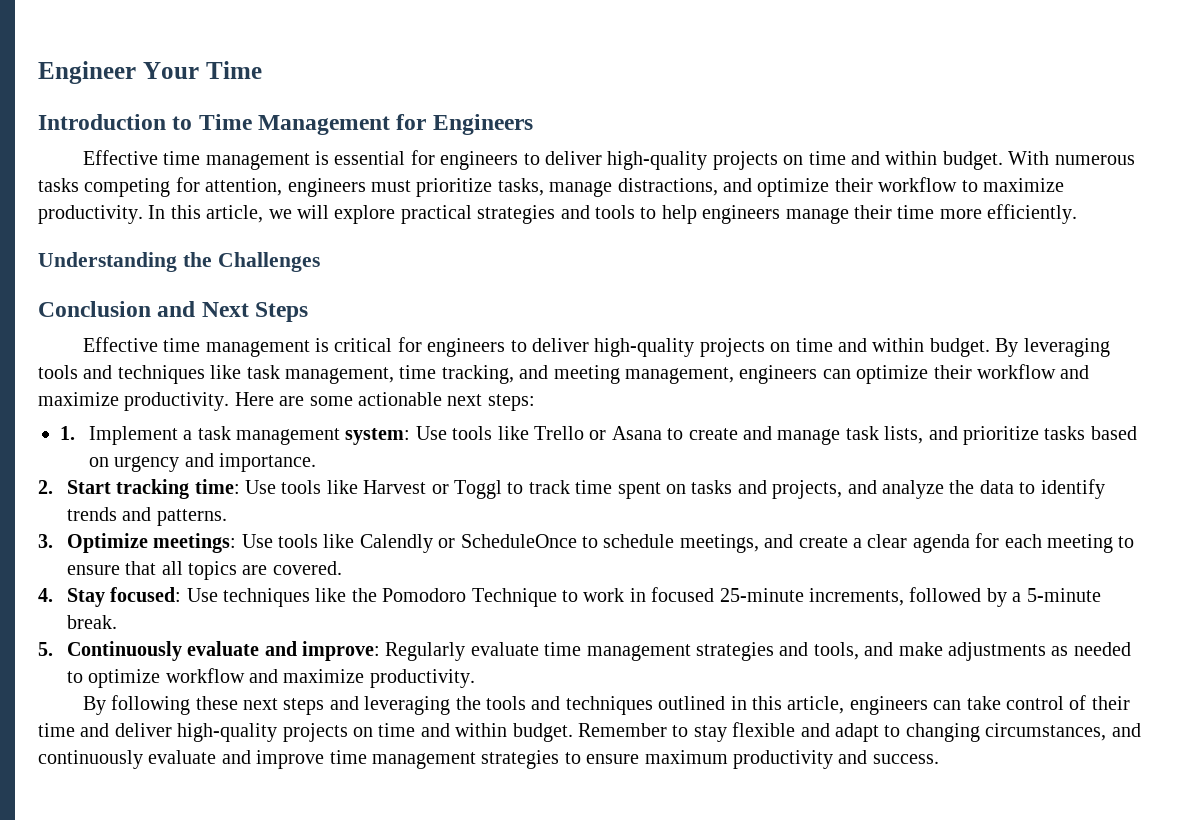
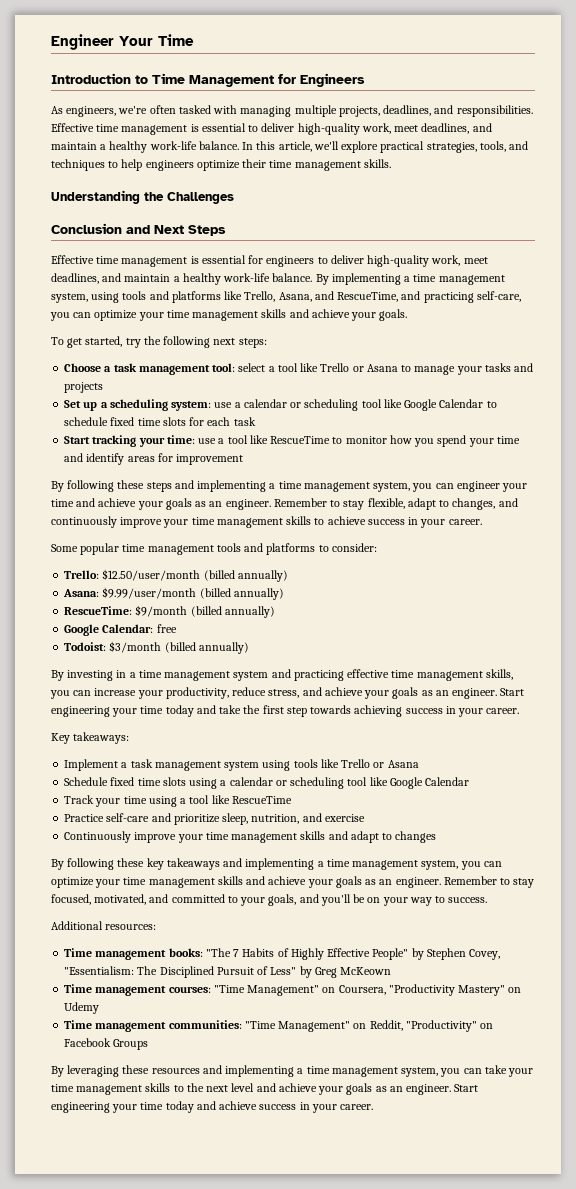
[82,150,1135,170] [38,177,1064,197] [38,205,635,224] Effective time management is essential for engineers to deliver high-quality projects on time and within budget. With numerous tasks competing for attention, engineers must prioritize tasks, manage distractions, and optimize their workflow to maximize productivity. In this article, we will explore practical strategies and tools -> [51,105,533,117] [51,123,492,135] [51,141,529,153] [51,159,105,171] As engineers, we're often tasked with managing multiple projects, deadlines, and responsibilities. Effective time management is essential to deliver high-quality work, meet deadlines, and maintain a healthy work-life balance. In this article, we'll explore practical strategies, tools, and techniques
[785,204,1078,224] manage their time more efficiently. -> [196,159,391,171] optimize their time management skills.
[334,337,1110,357] [38,364,1090,384] [38,392,535,411] [60,426,75,440] critical for engineers to deliver high-quality projects on time and within budget. By leveraging tools and techniques like task management, time tracking, and meeting management, engineers can optimize their workflow and maximize productivity. Here are some actionable next steps: // 1. -> [201,255,488,267] [51,273,505,285] [51,291,521,303] [50,309,408,321] [51,336,267,348] [64,363,534,375] [64,382,104,393] [64,399,497,411] [64,417,256,426] [64,435,520,447] [64,453,244,465] [51,480,528,492] [51,498,518,510] [51,516,482,528] [51,543,377,555] [64,569,288,582] [63,587,284,600] [64,605,275,618] [64,624,177,636] [64,641,249,654] [51,669,513,681] [50,687,525,699] [51,705,520,717] [51,732,130,744] essential for engineers to deliver high-quality work, meet deadlines, and maintain a healthy work-life balance. By implementing a time management system, using tools and platforms like Trello, Asana, and RescueTime, and practicing self-care, you can optimize your time management skills and achieve your goals. // To get started, try the following next steps: // Choose a task management tool: select a tool like Trello or Asana to manage your tasks and projects // Set up a scheduling system: use a calendar or scheduling tool like Google Calendar to schedule fixed time slots for each task // Start tracking your time: use a tool like RescueTime to monitor how you spend your time and identify areas for improvement // By following these steps and implementing a time management system, you can engineer your time and achieve your goals as an engineer. Remember to stay flexible, adapt to changes, and continuously improve your time management skills to achieve success in your career. // Some popular time management tools and platforms to consider: // Trello: $12.50/user/month (billed annually) // Asana: $9.99/user/month (billed annually) // RescueTime: $9/month (billed annually) // Google Calendar: free // Todoist: $3/month (billed annually) // By investing in a time management system and practicing effective time management skills, you can increase your productivity, reduce stress, and achieve your goals as an engineer. Start engineering your time today and take the first step towards achieving success in your career. // Key takeaways: //
[345,426,447,445] system: Use -> [224,760,291,771] system using
[667,426,1137,445] [88,453,317,472] [38,479,1105,499] [66,507,227,526] [38,533,1135,553] [66,561,342,580] [38,587,1101,607] [66,615,117,629] [38,641,1131,661] [66,668,475,688] [82,695,1130,715] [38,722,1141,742] [38,750,939,769] to create and manage task lists, and prioritize tasks based on urgency and importance. // 2. Start tracking time: Use tools like Harvest or Toggl to track time spent on tasks and projects, and analyze the data to identify trends and patterns. // 3. Optimize meetings: Use tools like Calendly or ScheduleOnce to schedule meetings, and create a clear agenda for each meeting to ensure that all topics are covered. // 4. Stay focused: Use techniques like the Pomodoro Technique to work in focused 25-minute increments, followed by a 5-minute break. // 5. Continuously evaluate and improve: Regularly evaluate time management strategies and tools, and make adjustments as needed to optimize workflow and maximize productivity. // By following these next steps and leveraging the tools and techniques outlined in this article, engineers can take control of their time and deliver high-quality projects on time and within budget. Remember to stay flexible and adapt to changing circumstances, and continuously evaluate and improve time management strategies to ensure maximum productivity and success. -> [64,777,470,789] [64,795,292,807] [64,813,365,825] [64,831,437,843] [51,858,502,870] [51,876,535,888] [51,894,488,906] [51,921,157,930] [64,948,501,960] [64,966,392,978] [64,984,522,996] [64,1002,100,1014] [64,1020,494,1032] [64,1038,149,1050] [51,1065,534,1077] [51,1083,479,1095] [51,1101,374,1113] // Schedule fixed time slots using a calendar or scheduling tool like Google Calendar // Track your time using a tool like RescueTime // Practice self-care and prioritize sleep, nutrition, and exercise // Continuously improve your time management skills and adapt to changes // By following these key takeaways and implementing a time management system, you can optimize your time management skills and achieve your goals as an engineer. Remember to stay focused, motivated, and committed to your goals, and you'll be on your way to success. // Additional resources: // Time management books: "The 7 Habits of Highly Effective People" by Stephen Covey, "Essentialism: The Disciplined Pursuit of Less" by Greg McKeown // Time management courses: "Time Management" on Coursera, "Productivity Mastery" on Udemy // Time management communities: "Time Management" on Reddit, "Productivity" on Facebook Groups // By leveraging these resources and implementing a time management system, you can take your time management skills to the next level and achieve your goals as an engineer. Start engineering your time today and achieve success in your career.

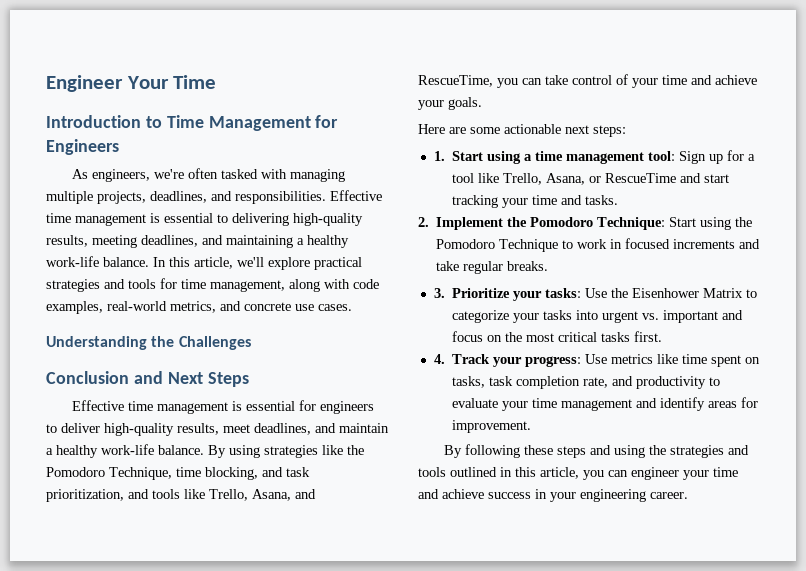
[261,123,492,135] [51,142,97,150] deliver high-quality work, meet deadlines, and maintain -> [232,213,363,226] [46,235,293,248] delivering high-quality results, meeting deadlines, and maintaining
[426,141,529,153] [51,159,391,171] strategies, tools, and techniques to help engineers optimize their time management skills. -> [46,278,379,292] [46,301,352,314] strategies and tools for time management, along with code examples, real-world metrics, and concrete use cases.
[431,255,461,266] work, -> [177,423,219,435] results,
[331,273,505,285] [51,291,221,303] implementing a time management system, using tools and platforms -> [229,445,364,458] [46,467,310,480] [46,489,180,502] using strategies like the Pomodoro Technique, time blocking, and task prioritization, and tools
[401,291,521,303] [50,309,408,321] [51,336,267,348] [64,363,534,375] [64,382,104,393] [64,399,497,411] [64,417,256,426] [64,435,520,447] and practicing self-care, you can optimize your time management skills and achieve your goals. // To get started, try the following next steps: // Choose a task management tool: select a tool like Trello or Asana to manage your tasks and projects // Set up a scheduling system: use a calendar or scheduling tool like Google Calendar to schedule fixed time slots for each task // Start tracking your time: use a tool like RescueTime to monitor how you spend your time -> [497,74,757,88] [418,97,482,110] [418,124,626,137] [433,150,756,164] [452,173,730,185] [452,195,619,208] [418,217,753,230] [436,238,761,252] [436,261,549,274] [433,288,758,301] [452,310,744,323] [452,331,663,342] [433,354,761,367] [452,376,721,389] [452,398,633,411] you can take control of your time and achieve your goals. // Here are some actionable next steps: // 1. Start using a time management tool: Sign up for a tool like Trello, Asana, or RescueTime and start tracking your time and tasks. // 2. Implement the Pomodoro Technique: Start using the Pomodoro Technique to work in focused increments and take regular breaks. // 3. Prioritize your tasks: Use the Eisenhower Matrix to categorize your tasks into urgent vs. important and focus on the most critical tasks first. // 4. Track your progress: Use metrics like time spent on tasks, task completion rate, and productivity to evaluate your time management
[176,454,244,465] improvement -> [452,420,532,433] improvement.
[197,480,411,492] implementing a time management system, -> [613,445,749,458] [418,467,579,479] using the strategies and tools outlined in this article,
[137,498,518,510] [51,516,482,528] [51,543,377,555] [64,569,288,582] [63,587,284,600] [64,605,275,618] [64,624,177,636] [64,641,249,654] [51,669,513,681] [50,687,525,699] [51,705,520,717] [51,732,130,744] [64,759,419,771] [64,777,470,789] [64,795,292,807] [64,813,365,825] [64,831,437,843] [51,858,502,870] [51,876,535,888] [51,894,488,906] [51,921,157,930] [64,948,501,960] [64,966,392,978] [64,984,522,996] [64,1002,100,1014] [64,1020,494,1032] [64,1038,149,1050] [51,1065,534,1077] [51,1083,479,1095] [51,1101,374,1113] your goals as an engineer. Remember to stay flexible, adapt to changes, and continuously improve your time management skills to achieve success in your career. // Some popular time management tools and platforms to consider: // Trello: $12.50/user/month (billed annually) // Asana: $9.99/user/month (billed annually) // RescueTime: $9/month (billed annually) // Google Calendar: free // Todoist: $3/month (billed annually) // By investing in a time management system and practicing effective time management skills, you can increase your productivity, reduce stress, and achieve your goals as an engineer. Start engineering your time today and take the first step towards achieving success in your career. // Key takeaways: // Implement a task management system using tools like Trello or Asana // Schedule fixed time slots using a calendar or scheduling tool like Google Calendar // Track your time using a tool like RescueTime // Practice self-care and prioritize sleep, nutrition, and exercise // Continuously improve your time management skills and adapt to changes // By following these key takeaways and implementing a time management system, you can optimize your time management skills and achieve your goals as an engineer. Remember to stay focused, motivated, and committed to your goals, and you'll be on your way to success. // Additional resources: // Time management books: "The 7 Habits of Highly Effective People" by Stephen Covey, "Essentialism: The Disciplined Pursuit of Less" by Greg McKeown // Time management courses: "Time Management" on Coursera, "Productivity Mastery" on Udemy // Time management communities: "Time Management" on Reddit, "Productivity" on Facebook Groups // By leveraging these resources and implementing a time management system, you can take your time management skills to the next level and achieve your goals as an engineer. Start engineering your time today and achieve success in your career. -> [488,489,688,502] success in your engineering career.

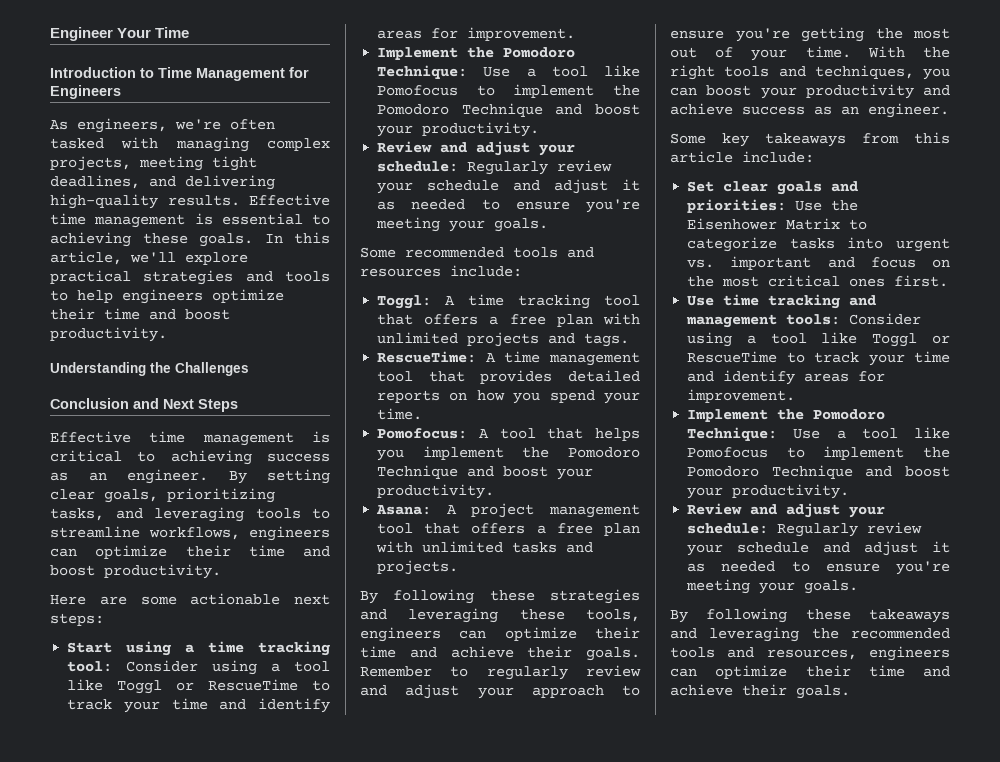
[46,191,326,204] multiple projects, deadlines, and responsibilities. -> [267,138,330,151] [50,156,257,171] [50,175,275,190] [50,194,240,209] complex projects, meeting tight deadlines, and delivering high-quality results.
[232,213,363,226] [46,235,349,248] [46,256,149,267] delivering high-quality results, meeting deadlines, and maintaining a healthy work-life balance. -> [50,232,253,247] achieving these goals.
[160,278,379,292] [46,301,352,314] for time management, along with code examples, real-world metrics, and concrete use cases. -> [50,289,284,304] [50,308,230,320] [50,327,167,342] to help engineers optimize their time and boost productivity.
[245,400,374,414] [46,423,389,436] [46,444,364,458] [46,467,310,480] [46,489,316,502] [418,74,757,88] [418,97,482,110] essential for engineers to deliver high-quality results, meet deadlines, and maintain a healthy work-life balance. By using strategies like the Pomodoro Technique, time blocking, and task prioritization, and tools like Trello, Asana, and RescueTime, you can take control of your time and achieve your goals. -> [50,450,330,465] [50,469,330,484] [50,488,275,503] [50,507,330,522] [50,526,330,541] [50,545,330,559] [50,564,221,579] critical to achieving success as an engineer. By setting clear goals, prioritizing tasks, and leveraging tools to streamline workflows, engineers can optimize their time and boost productivity.
[433,151,445,161] 1. -> (104, 619) none
[566,150,756,164] [452,173,730,185] [452,195,619,208] [418,217,753,230] [436,238,761,252] [436,261,549,274] [433,288,582,301] management tool: Sign up for a tool like Trello, Asana, or RescueTime and start tracking your time and tasks. // 2. Implement the Pomodoro Technique: Start using the Pomodoro Technique to work in focused increments and take regular breaks. // 3. Prioritize your tasks: -> [258,641,330,656] [67,660,330,675] [67,679,330,694] [67,698,330,713] [377,27,576,41] [377,47,576,60] [377,65,640,79] [377,84,640,98] [377,103,640,117] [377,122,540,137] [377,141,576,156] [377,160,613,175] [377,179,640,194] [377,199,640,213] [376,217,549,232] [360,247,594,258] [360,265,522,277] [377,294,640,309] [377,313,640,327] [377,332,630,347] [377,351,640,366] [377,370,640,384] [377,390,640,404] [377,408,423,420] [377,428,640,441] [377,446,640,461] [377,465,594,480] [377,484,495,499] [376,503,640,518] [377,523,640,536] [376,541,594,553] [377,560,459,575] [360,589,640,604] [360,608,640,623] [360,627,640,642] [360,646,640,661] [360,665,641,680] [360,684,640,699] [670,27,950,42] [670,46,950,61] [670,65,950,80] [670,84,950,99] [670,103,949,118] [670,132,950,147] [670,151,814,163] [687,181,859,195] [687,199,787,213] tracking tool: Consider using a tool like Toggl or RescueTime to track your time and identify areas for improvement. // Implement the Pomodoro Technique: Use a tool like Pomofocus to implement the Pomodoro Technique and boost your productivity. // Review and adjust your schedule: Regularly review your schedule and adjust it as needed to ensure you're meeting your goals. // Some recommended tools and resources include: // Toggl: A time tracking tool that offers a free plan with unlimited projects and tags. // RescueTime: A time management tool that provides detailed reports on how you spend your time. // Pomofocus: A tool that helps you implement the Pomodoro Technique and boost your productivity. // Asana: A project management tool that offers a free plan with unlimited tasks and projects. // By following these strategies and leveraging these tools, engineers can optimize their time and achieve their goals. Remember to regularly review and adjust your approach to ensure you're getting the most out of your time. With the right tools and techniques, you can boost your productivity and achieve success as an engineer. // Some key takeaways from this article include: // Set clear goals and priorities:
[513,313,540,323] your -> (778, 244) none
[601,332,631,342] tasks -> [849,278,886,287] ones
[433,354,761,367] [452,376,721,389] [452,397,759,411] [452,420,532,433] [443,444,749,458] [418,467,738,480] [418,489,688,502] 4. Track your progress: Use metrics like time spent on tasks, task completion rate, and productivity to evaluate your time management and identify areas for improvement. // By following these steps and using the strategies and tools outlined in this article, you can engineer your time and achieve success in your engineering career. -> [687,294,877,309] [686,313,922,328] [687,332,950,347] [687,351,950,366] [687,370,886,385] [687,389,796,403] [687,409,886,422] [687,427,950,441] [687,446,950,460] [687,465,950,479] [687,484,850,499] [687,503,886,518] [687,522,923,537] [687,541,950,556] [687,561,950,575] [686,579,859,594] [670,608,950,623] [670,627,950,642] [670,646,950,661] [670,665,950,679] [670,684,850,699] Use time tracking and management tools: Consider using a tool like Toggl or RescueTime to track your time and identify areas for improvement. // Implement the Pomodoro Technique: Use a tool like Pomofocus to implement the Pomodoro Technique and boost your productivity. // Review and adjust your schedule: Regularly review your schedule and adjust it as needed to ensure you're meeting your goals. // By following these takeaways and leveraging the recommended tools and resources, engineers can optimize their time and achieve their goals.

